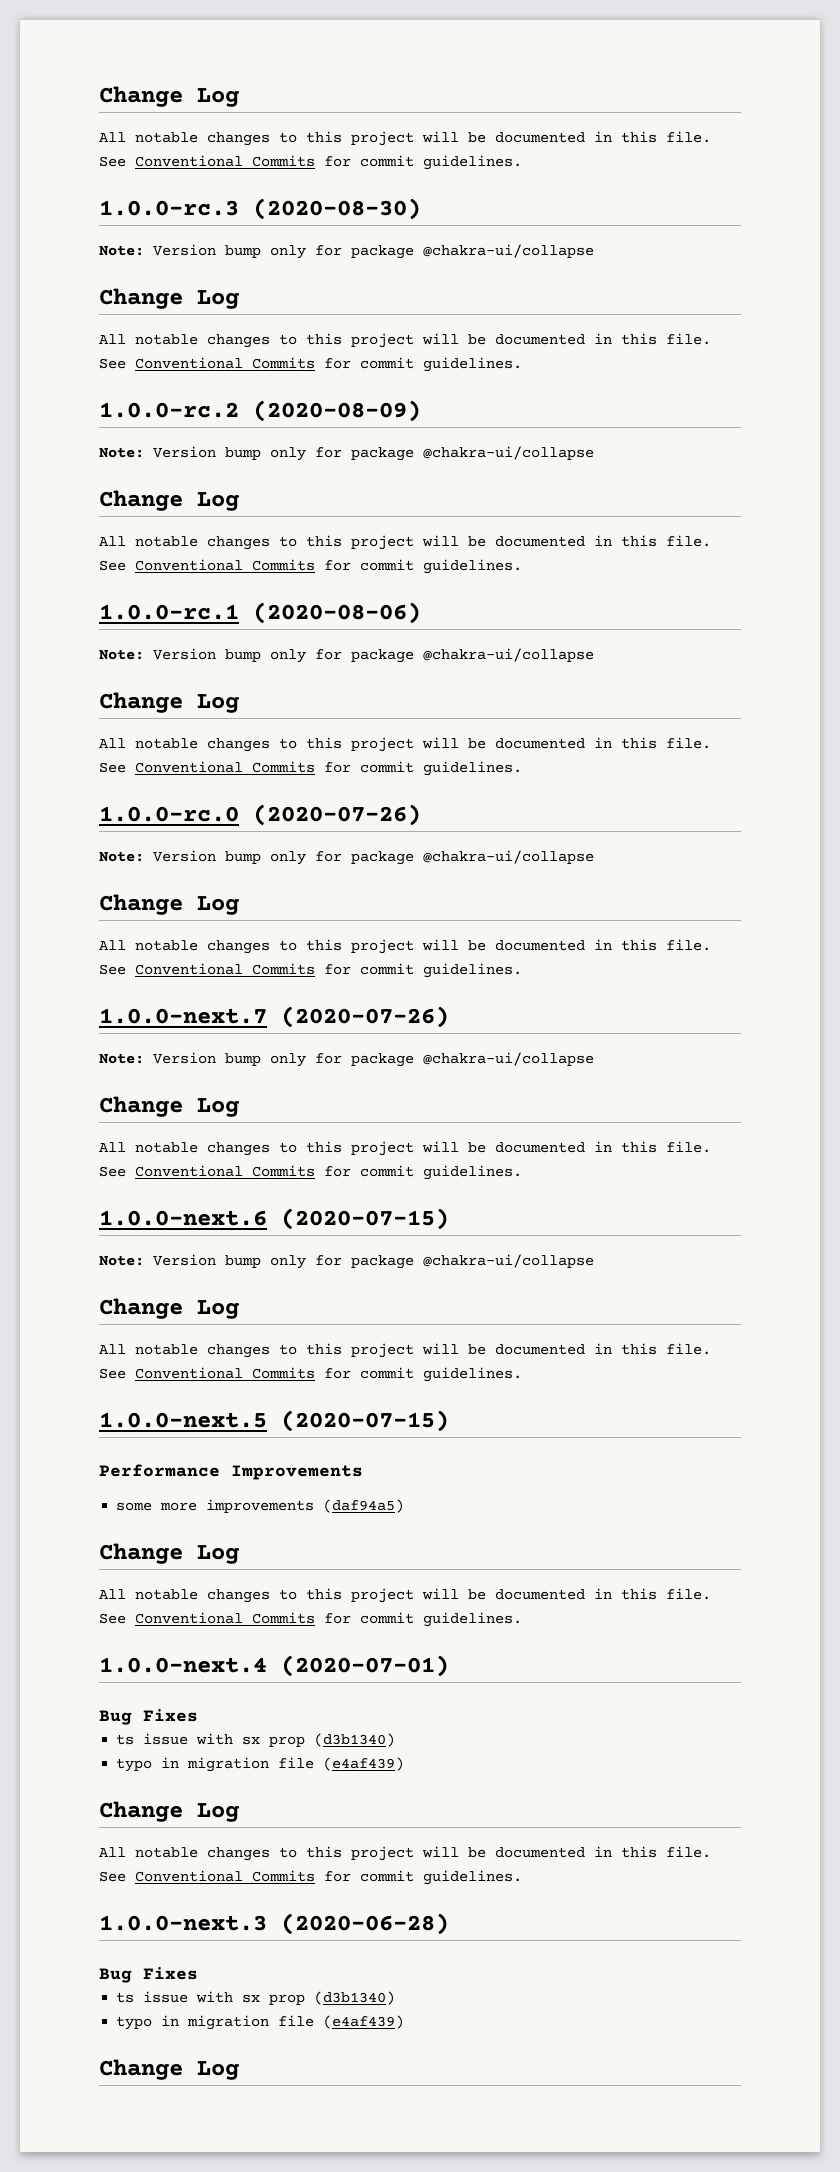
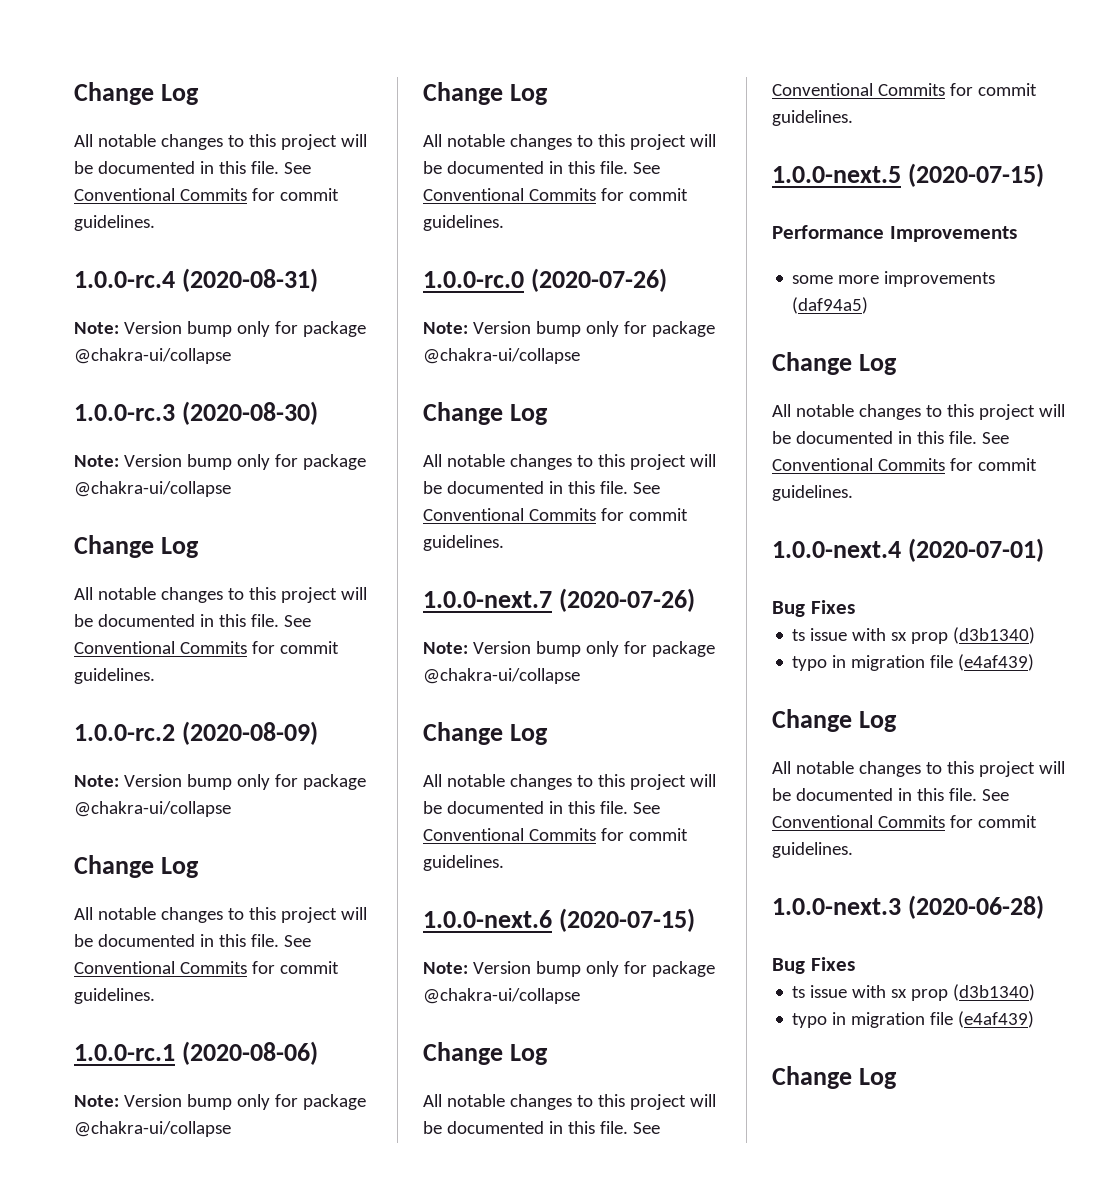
(522, 162) none -> [74,268,319,292] [74,321,366,337] [74,348,231,364] // 1.0.0-rc.4 (2020-08-31) // Note: Version bump only for package @chakra-ui/collapse

